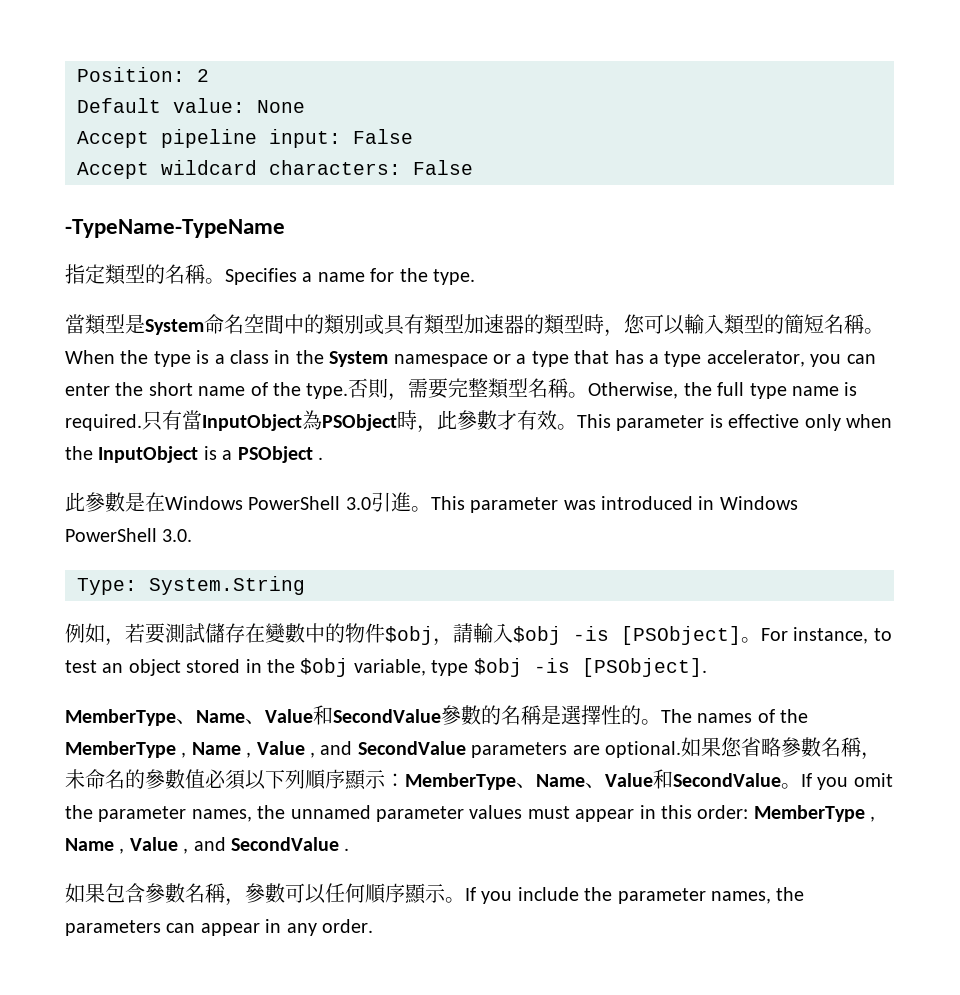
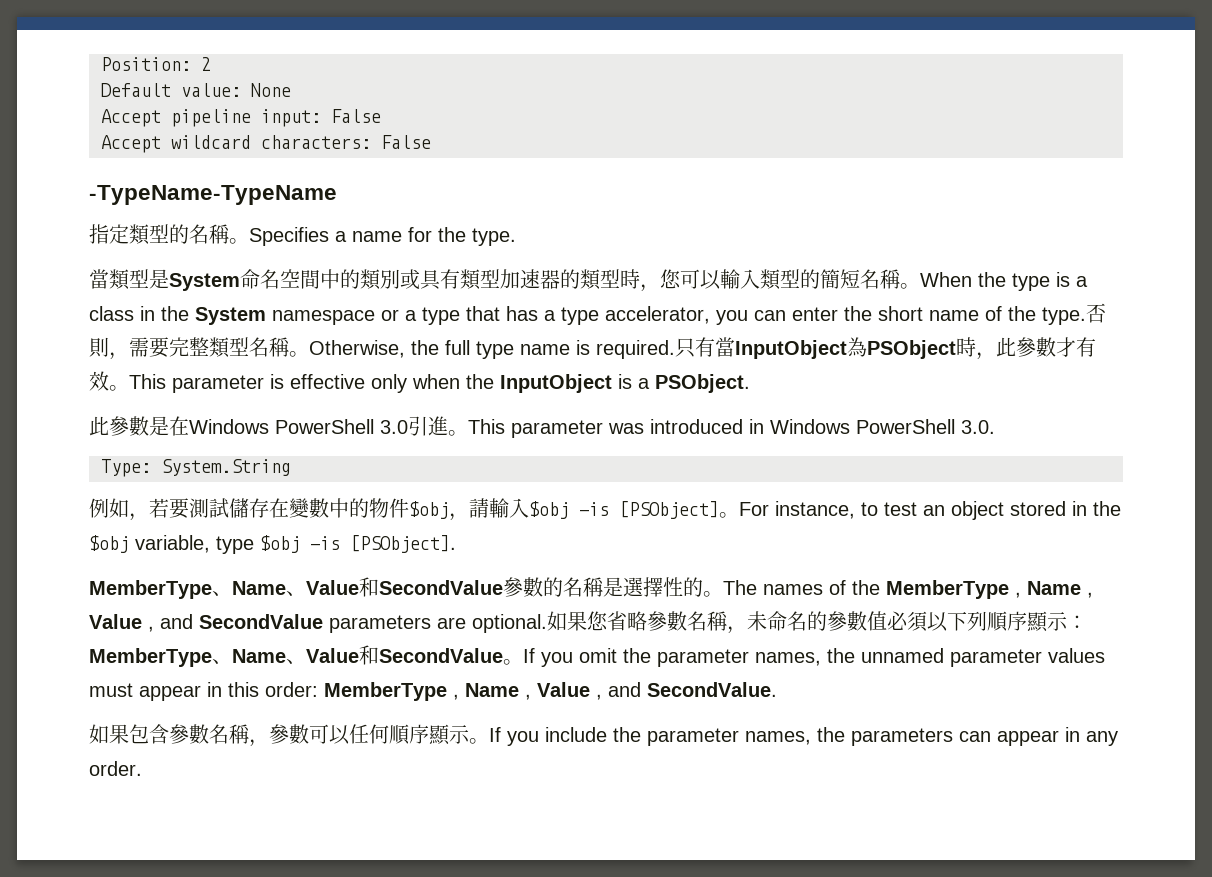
[237,446,323,463] PSObject . -> [655,374,750,393] PSObject.
[231,837,350,851] SecondValue . -> [647,682,777,697] SecondValue.

